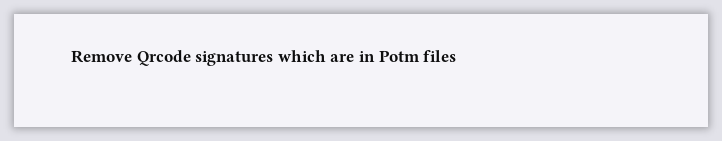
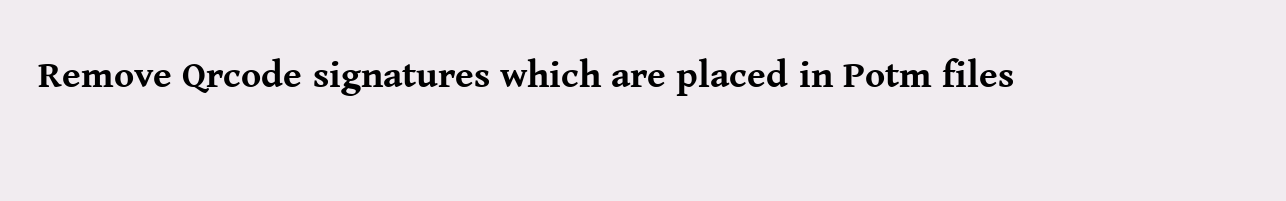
(355, 58) none -> [676,58,789,96] placed

